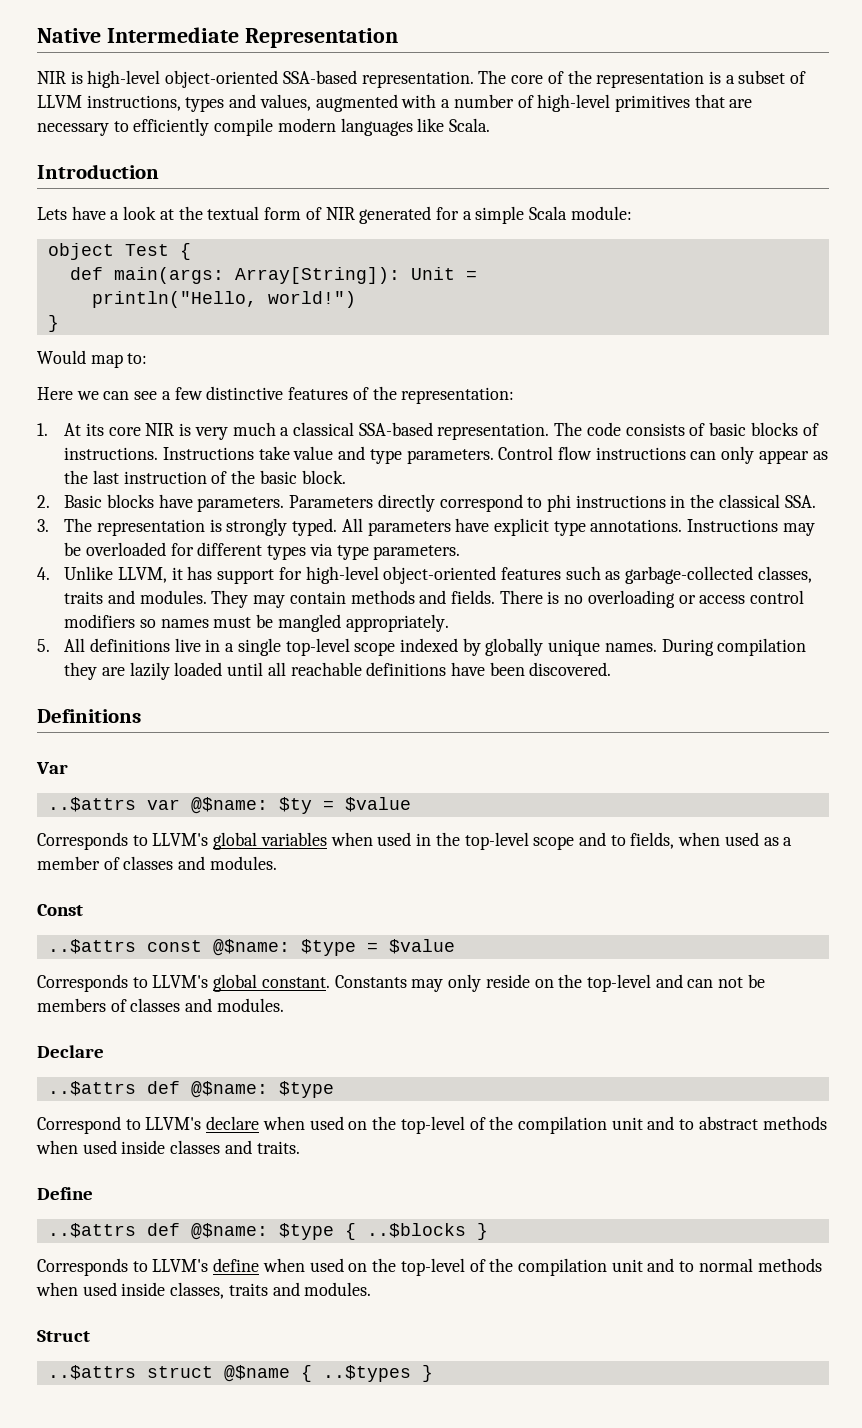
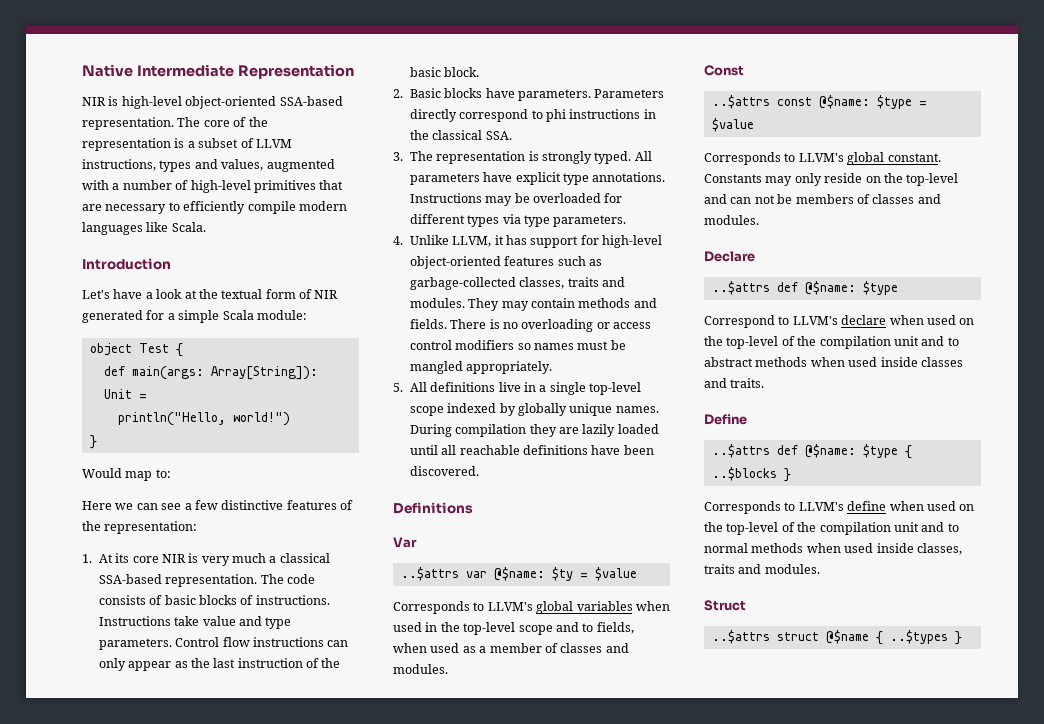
[37,207,67,220] Lets -> [82,290,110,299] Let's

